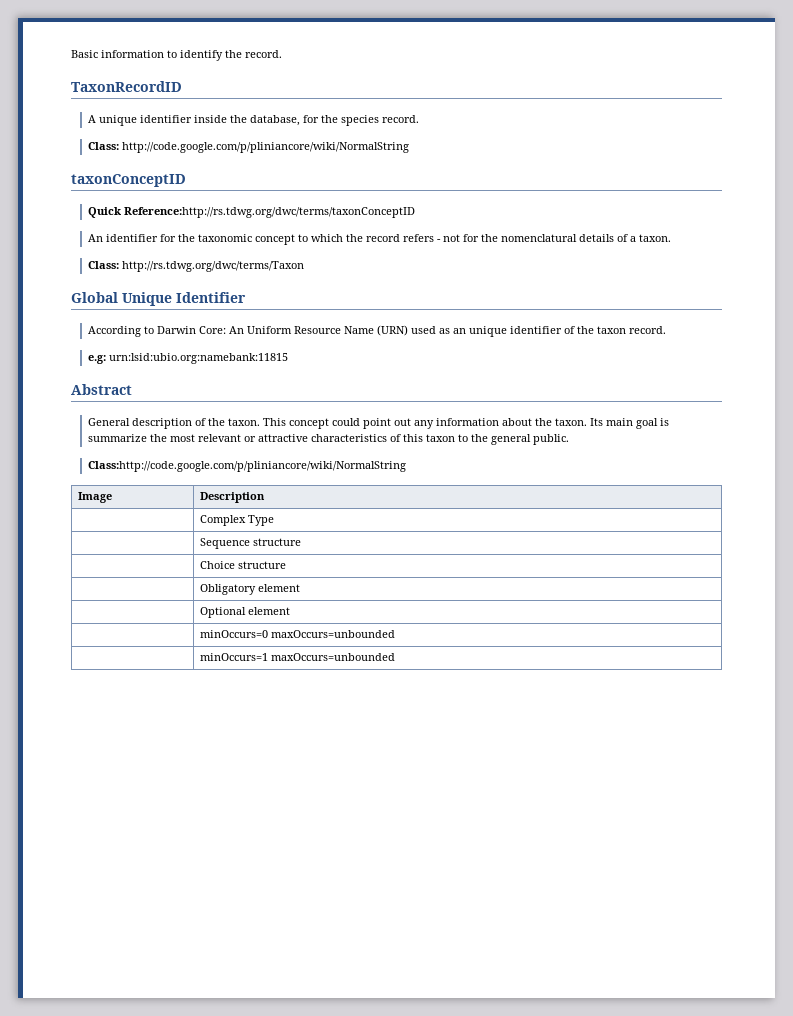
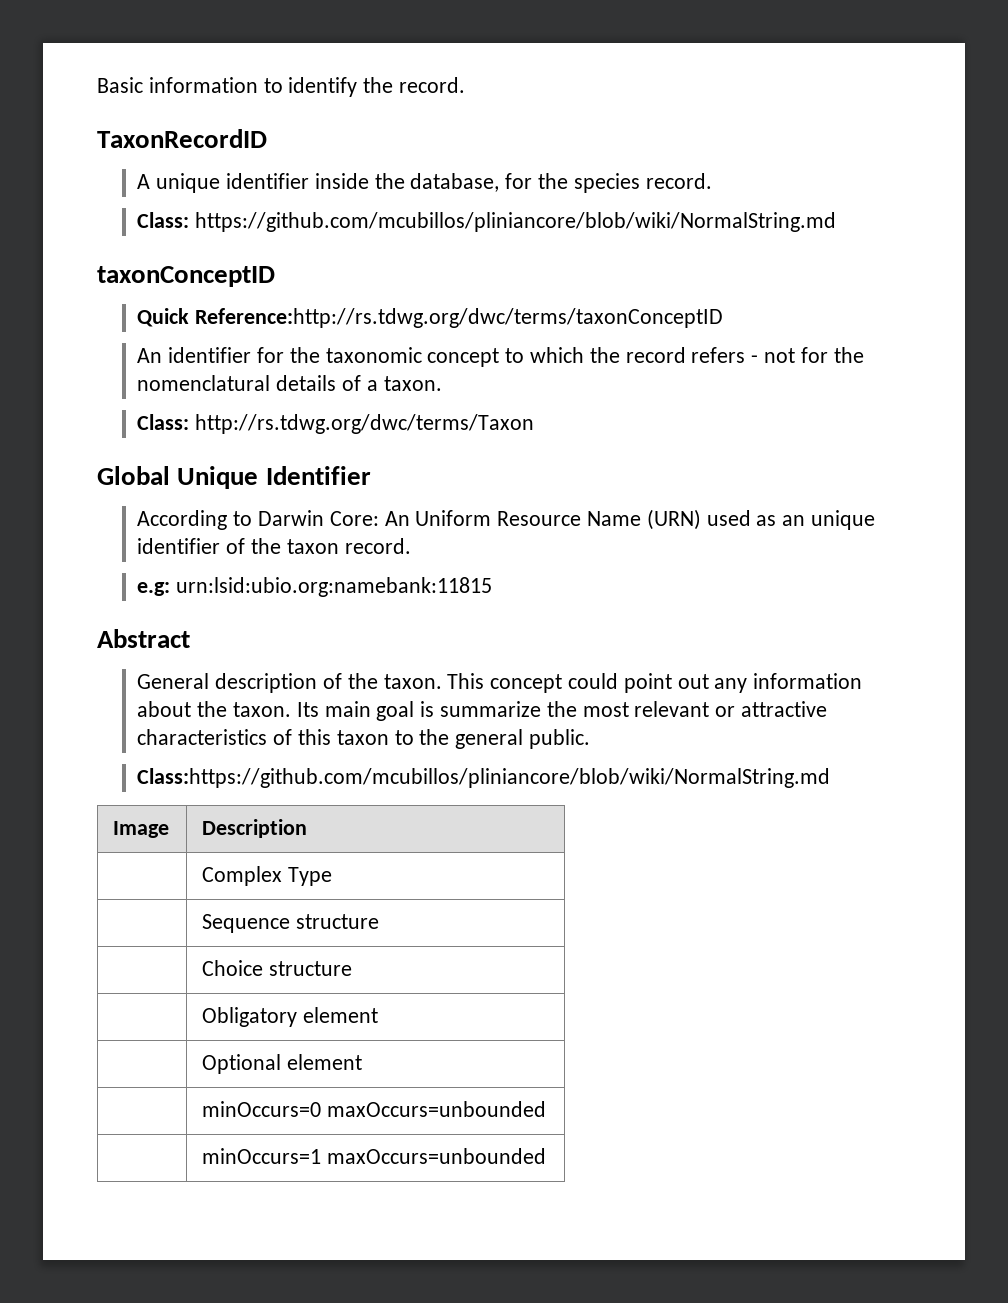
[121,142,409,153] http://code.google.com/p/pliniancore/wiki/NormalString -> [195,212,837,232] https://github.com/mcubillos/pliniancore/blob/wiki/NormalString.md
[87,461,406,472] Class:http://code.google.com/p/pliniancore/wiki/NormalString -> [137,768,831,788] Class:https://github.com/mcubillos/pliniancore/blob/wiki/NormalString.md

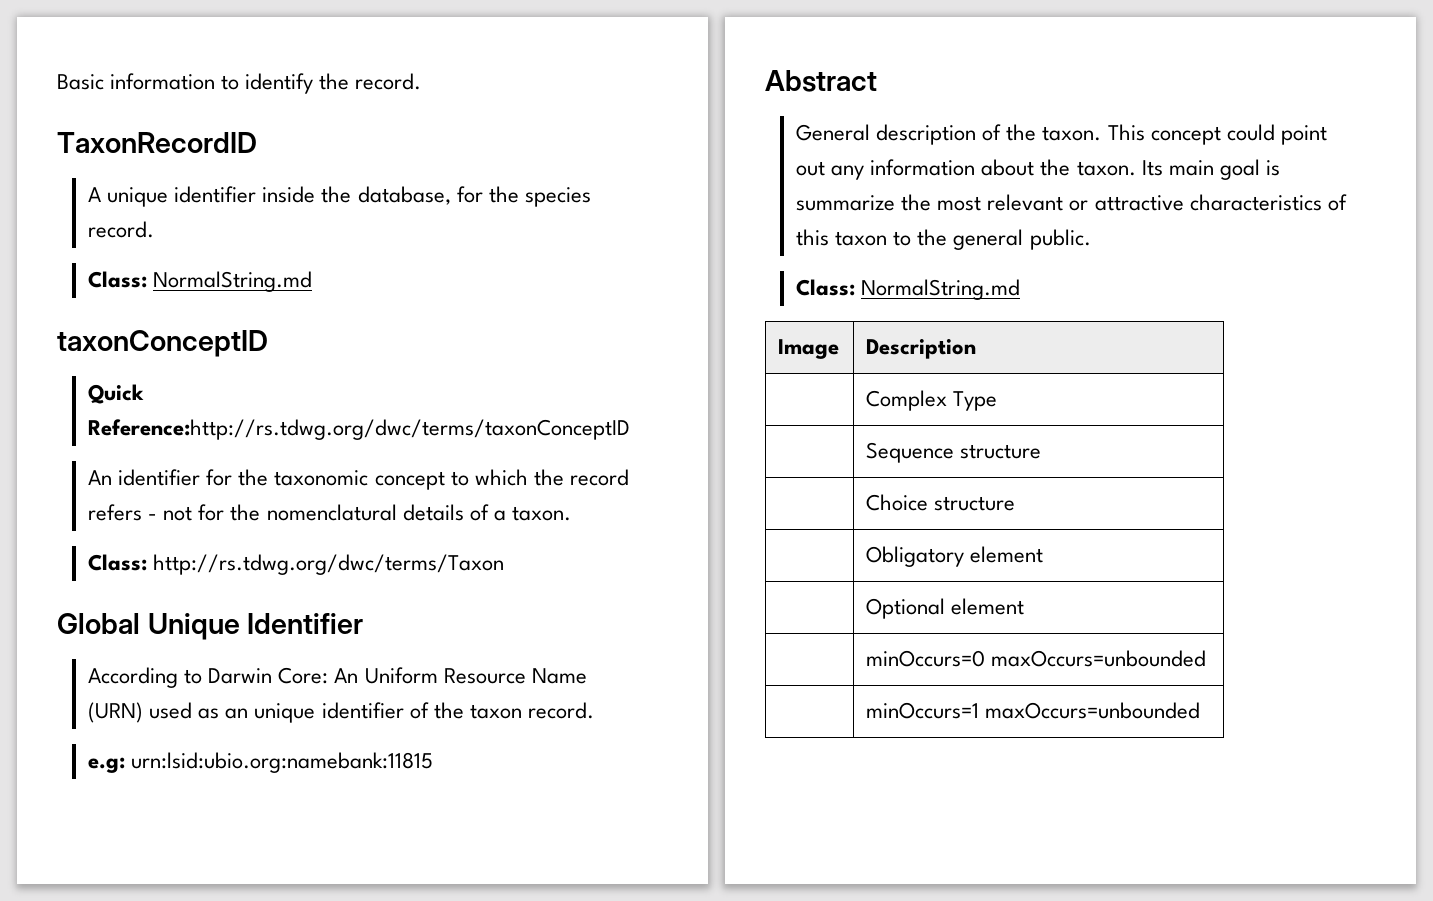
[195,212,837,232] https://github.com/mcubillos/pliniancore/blob/wiki/NormalString.md -> [153,271,313,292] NormalString.md
[137,768,831,788] Class:https://github.com/mcubillos/pliniancore/blob/wiki/NormalString.md -> [796,279,1021,300] Class: NormalString.md

